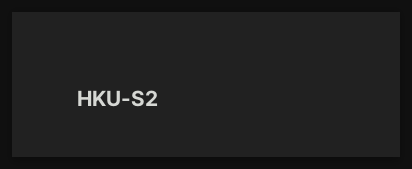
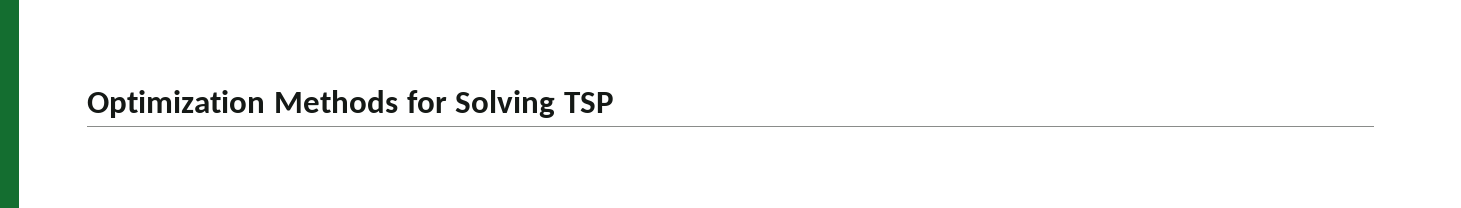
[77,90,158,107] HKU-S2 -> [87,90,615,118] Optimization Methods for Solving TSP

